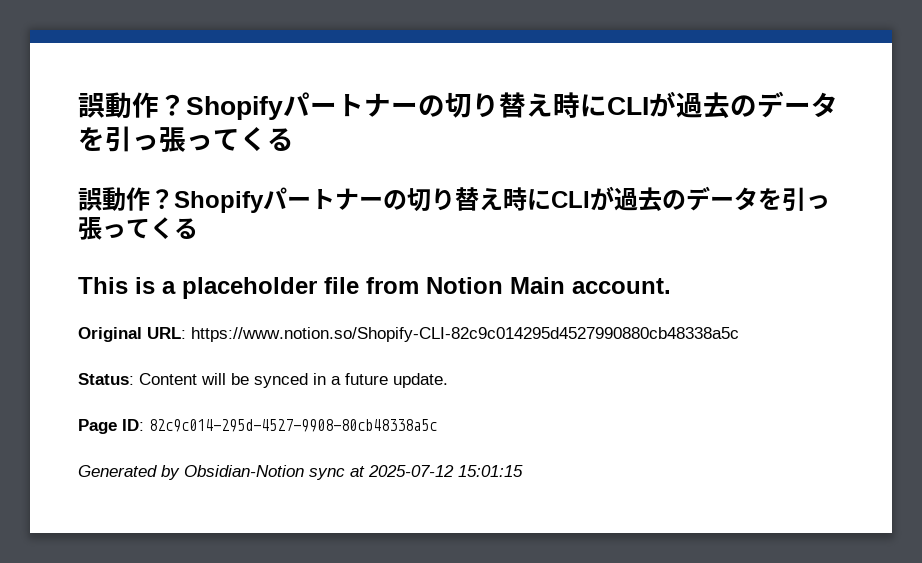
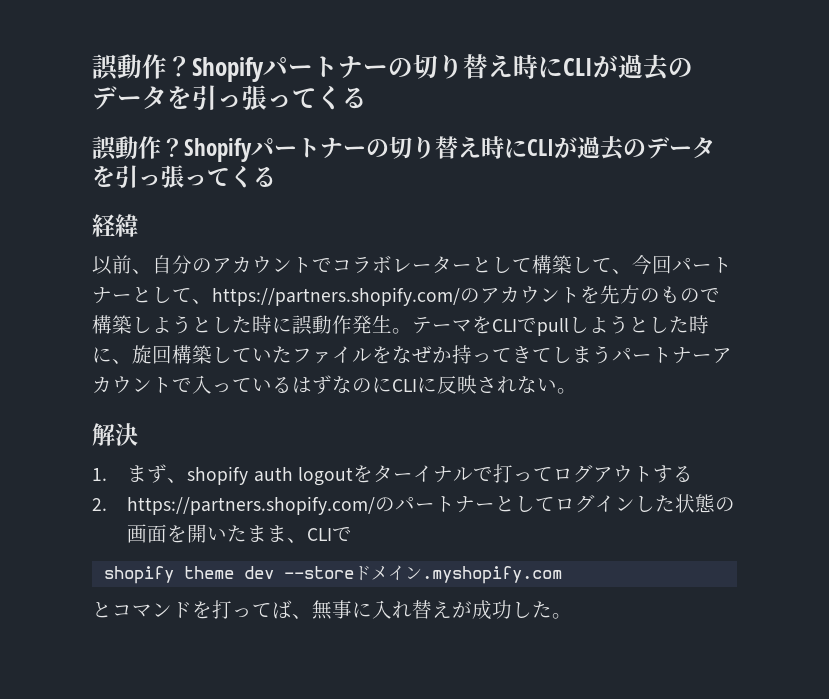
[78,277,671,299] [78,327,739,342] [78,373,448,388] [78,419,437,434] [78,465,523,480] This is a placeholder file from Notion Main account. // Original URL: https://www.notion.so/Shopify-CLI-82c9c014295d4527990880cb48338a5c // Status: Content will be synced in a future update. // Page ID: 82c9c014-295d-4527-9908-80cb48338a5c // Generated by Obsidian-Notion sync at 2025-07-12 15:01:15 -> [92,214,138,237] [92,255,732,275] [92,285,720,306] [92,315,709,336] [92,345,732,364] [92,375,577,394] [92,423,138,446] [92,464,693,486] [92,494,736,515] [127,524,353,543] [103,565,562,584] [92,600,572,620] 経緯 // 以前、自分のアカウントでコラボレーターとして構築して、今回パートナーとして、https://partners.shopify.com/のアカウントを先方のもので構築しようとした時に誤動作発生。テーマをCLIでpullしようとした時に、旋回構築していたファイルをなぜか持ってきてしまうパートナーアカウントで入っているはずなのにCLIに反映されない。 // 解決 // 1.まず、shopify auth logoutをターイナルで打ってログアウトする // 2. https://partners.shopify.com/のパートナーとしてログインした状態の画面を開いたまま、CLIで // shopify theme dev --storeドメイン.myshopify.com // とコマンドを打ってば、無事に入れ替えが成功した。

